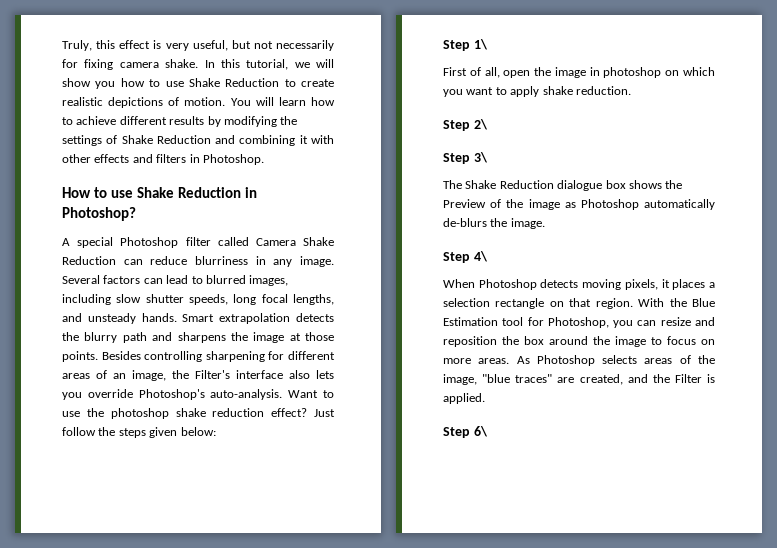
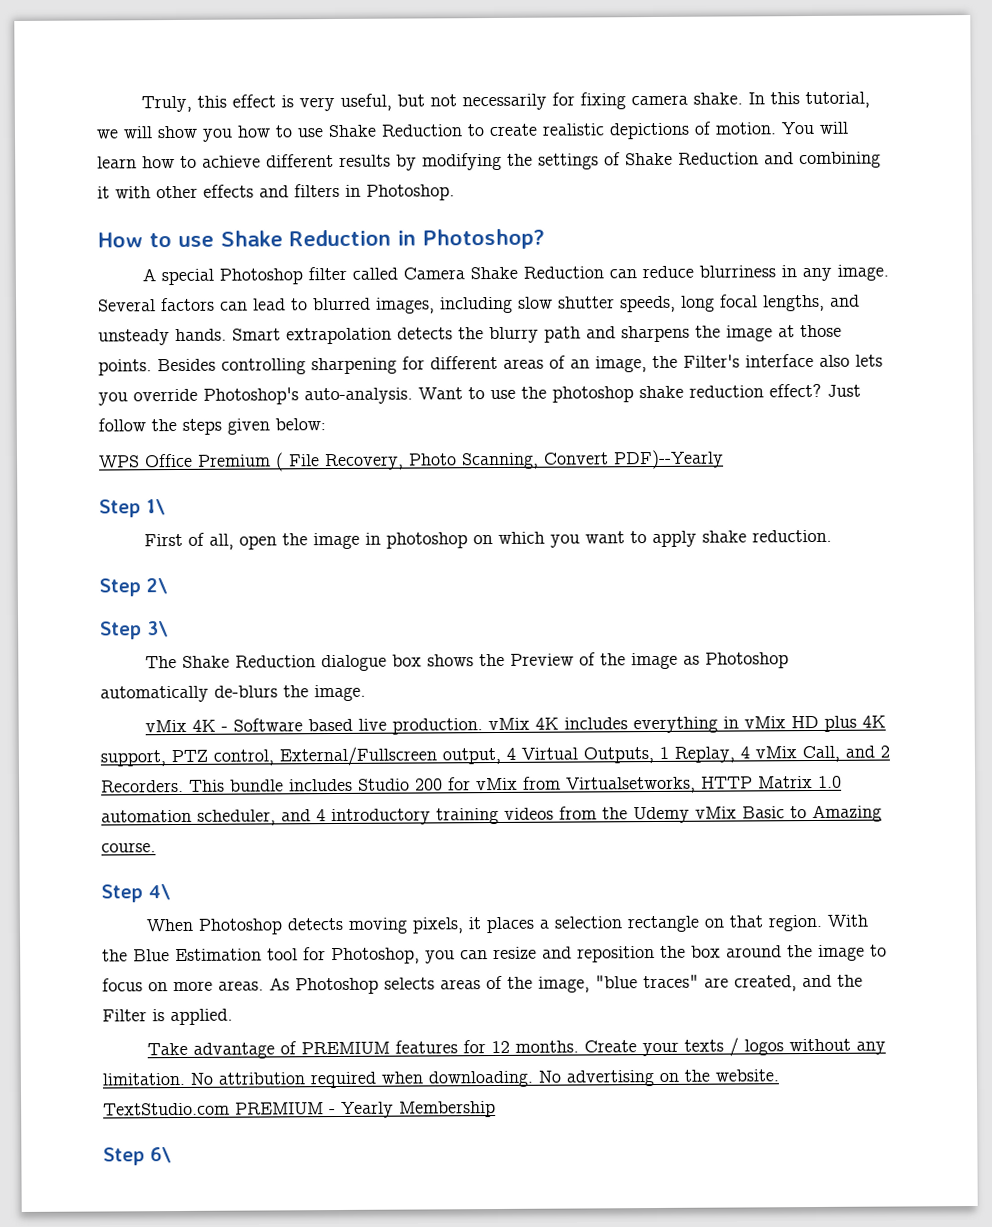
(216, 431) none -> [98,449,724,472] // WPS Office Premium ( File Recovery, Photo Scanning, Convert PDF)--Yearly
(545, 223) none -> [145,715,887,735] [100,745,890,767] [101,775,842,794] [101,804,882,826] [101,842,156,853] // vMix 4K - Software based live production. vMix 4K includes everything in vMix HD plus 4K support, PTZ control, External/Fullscreen output, 4 Virtual Outputs, 1 Replay, 4 vMix Call, and 2 Recorders. This bundle includes Studio 200 for vMix from Virtualsetworks, HTTP Matrix 1.0 automation scheduler, and 4 introductory training videos from the Udemy vMix Basic to Amazing course.
(485, 398) none -> [147,1037,887,1059] [102,1069,779,1089] [103,1101,496,1118] // Take advantage of PREMIUM features for 12 months. Create your texts / logos without any limitation. No attribution required when downloading. No advertising on the website. TextStudio.com PREMIUM - Yearly Membership

